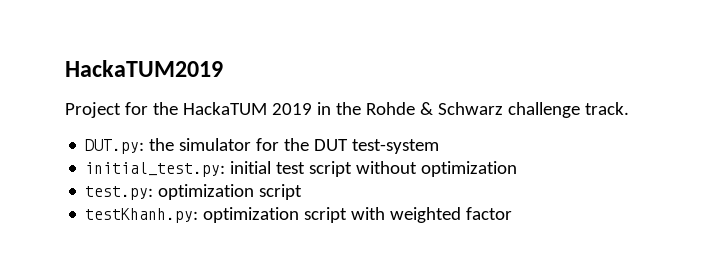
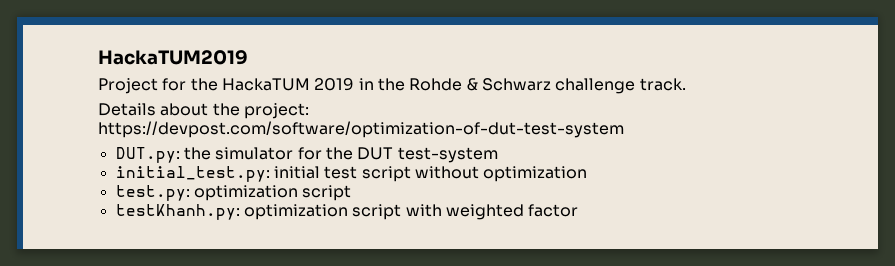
(629, 108) none -> [98,103,309,119] [98,121,624,138] // Details about the project: https://devpost.com/software/optimization-of-dut-test-system

